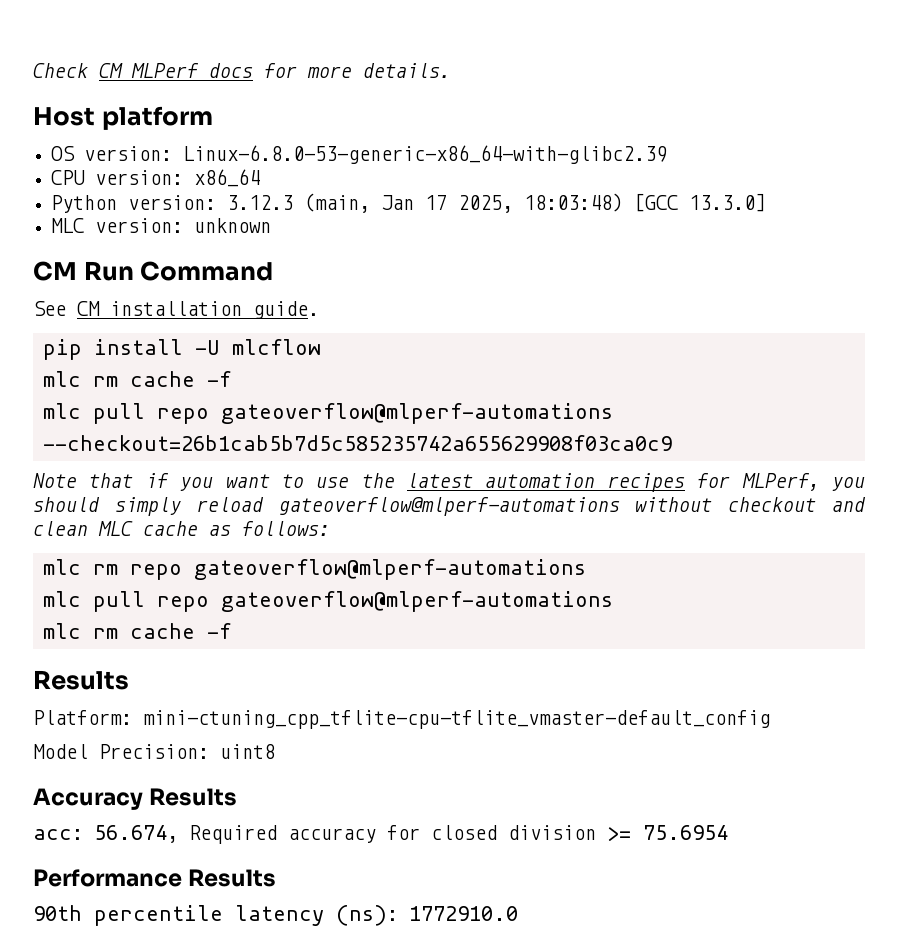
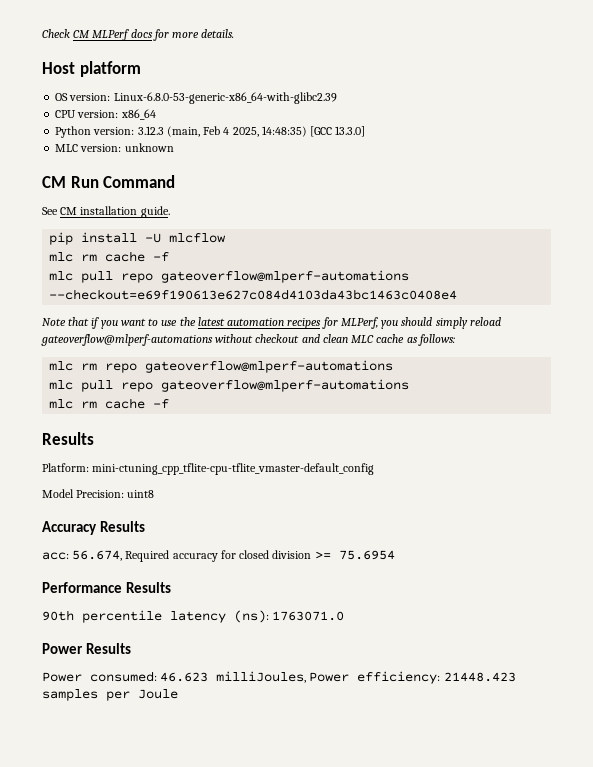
[381,193,624,213] Jan 17 2025, 18:03:48) -> [203,126,307,137] Feb 4 2025, 14:48:35)
[42,435,672,451] --checkout=26b1cab5b7d5c585235742a655629908f03ca0c9 -> [49,289,458,300] --checkout=e69f190613e627c084d4103da43bc1463c0408e4
[409,906,518,921] 1772910.0 -> [272,611,345,621] [42,643,131,654] [42,671,516,684] [42,689,178,701] 1763071.0 // Power Results // Power consumed: 46.623 milliJoules, Power efficiency: 21448.423 samples per Joule

